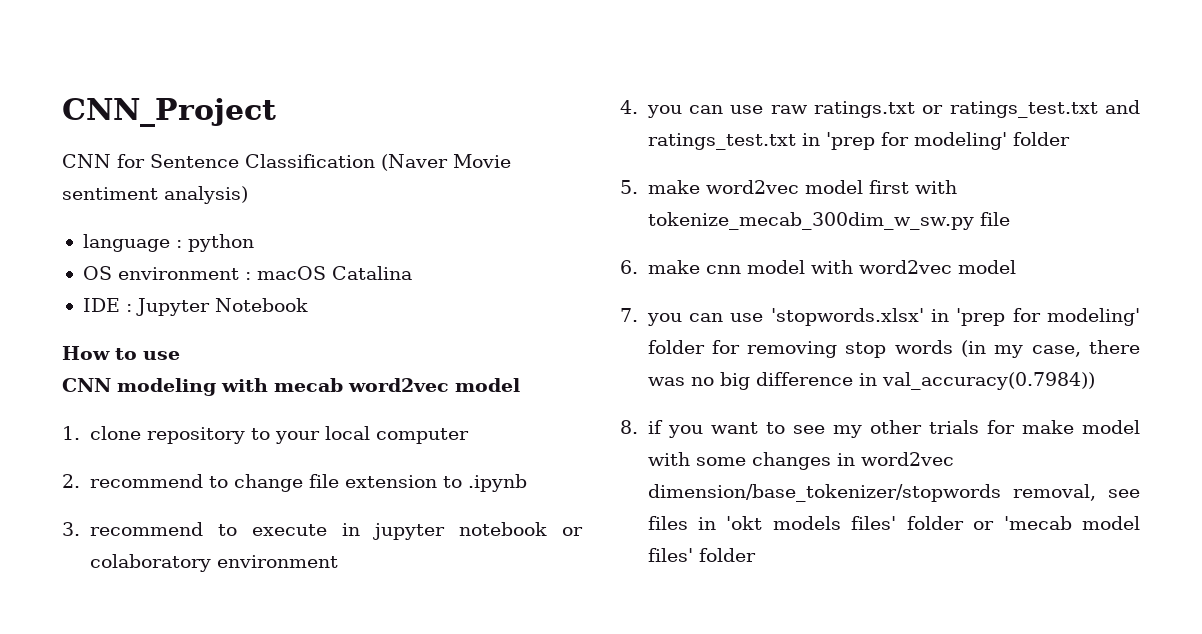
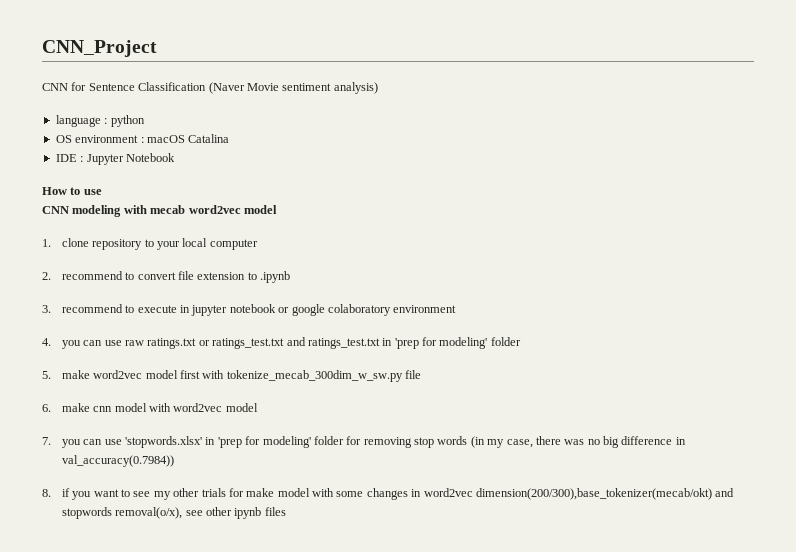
[233,474,303,492] change -> [137,272,176,280] convert
(583, 531) none -> [291,304,325,316] google
[647,484,1140,502] [647,516,1140,530] [647,548,756,562] dimension/base_tokenizer/stopwords removal, see files in 'okt models files' folder or 'mecab model files' folder -> [475,488,735,500] [61,507,286,519] dimension(200/300),base_tokenizer(mecab/okt) and stopwords removal(o/x), see other ipynb files

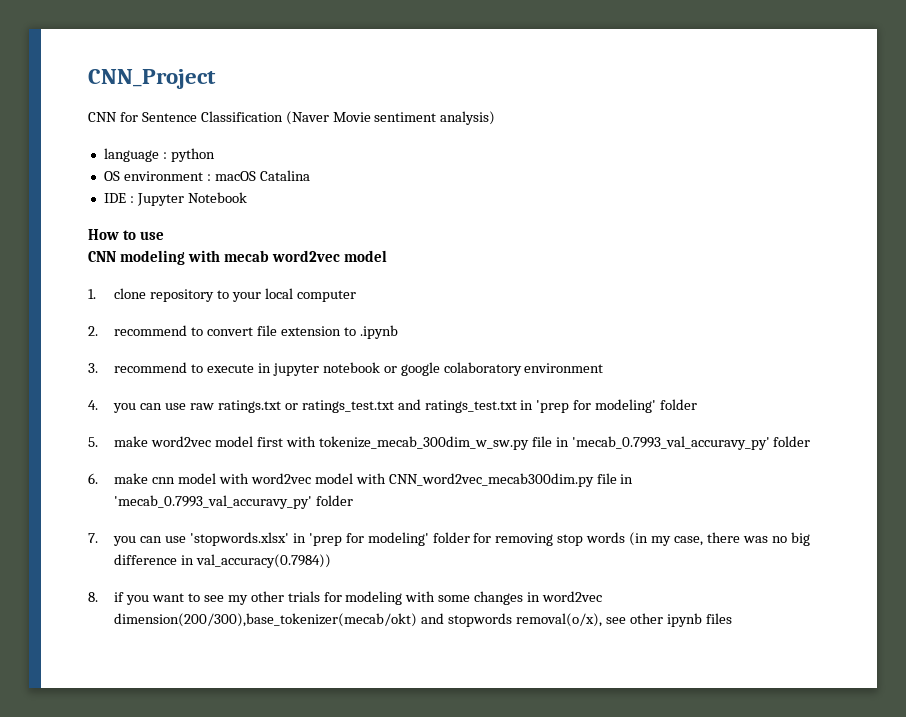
(422, 374) none -> [555,436,811,450] in 'mecab_0.7993_val_accuravy_py' folder
(258, 407) none -> [355,473,634,487] [114,495,354,509] with CNN_word2vec_mecab300dim.py file in 'mecab_0.7993_val_accuravy_py' folder
[246,488,310,497] make model -> [345,591,403,605] modeling

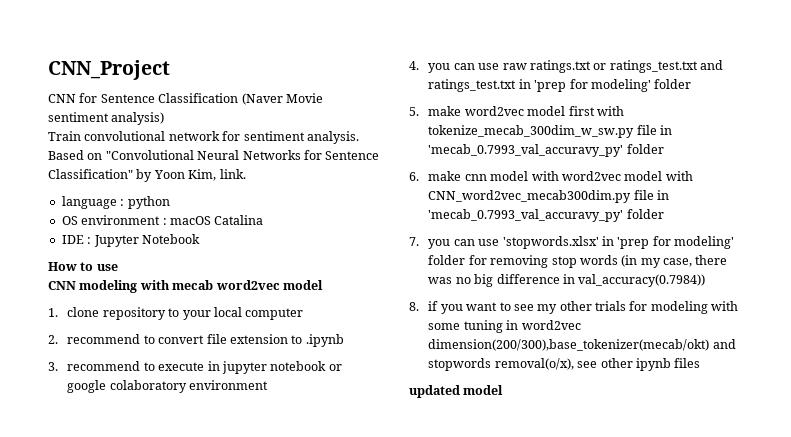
(496, 118) none -> [48,131,359,144] [48,150,380,160] [48,169,246,182] // Train convolutional network for sentiment analysis. Based on "Convolutional Neural Networks for Sentence Classification" by Yoon Kim, link.
[474,591,524,605] changes -> [463,320,503,333] tuning
(732, 618) none -> [409,385,504,398] // updated model

